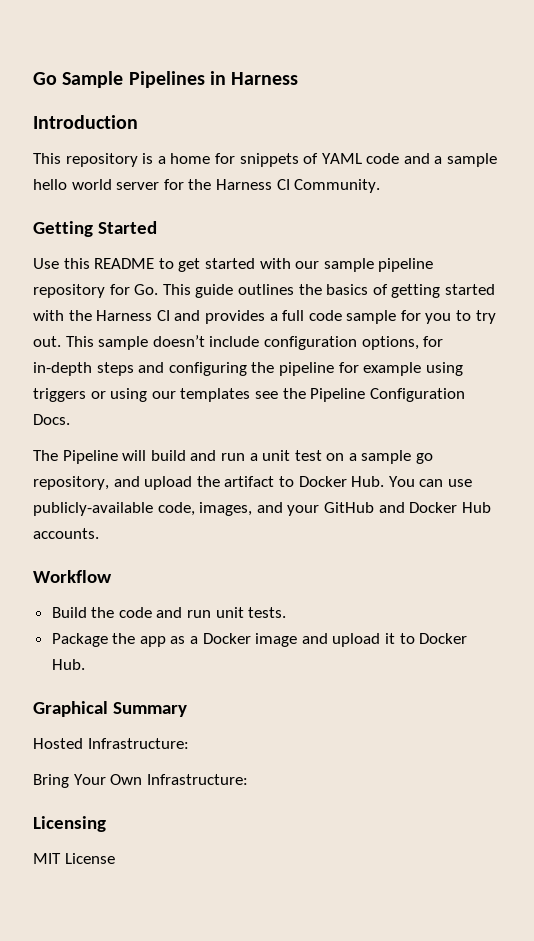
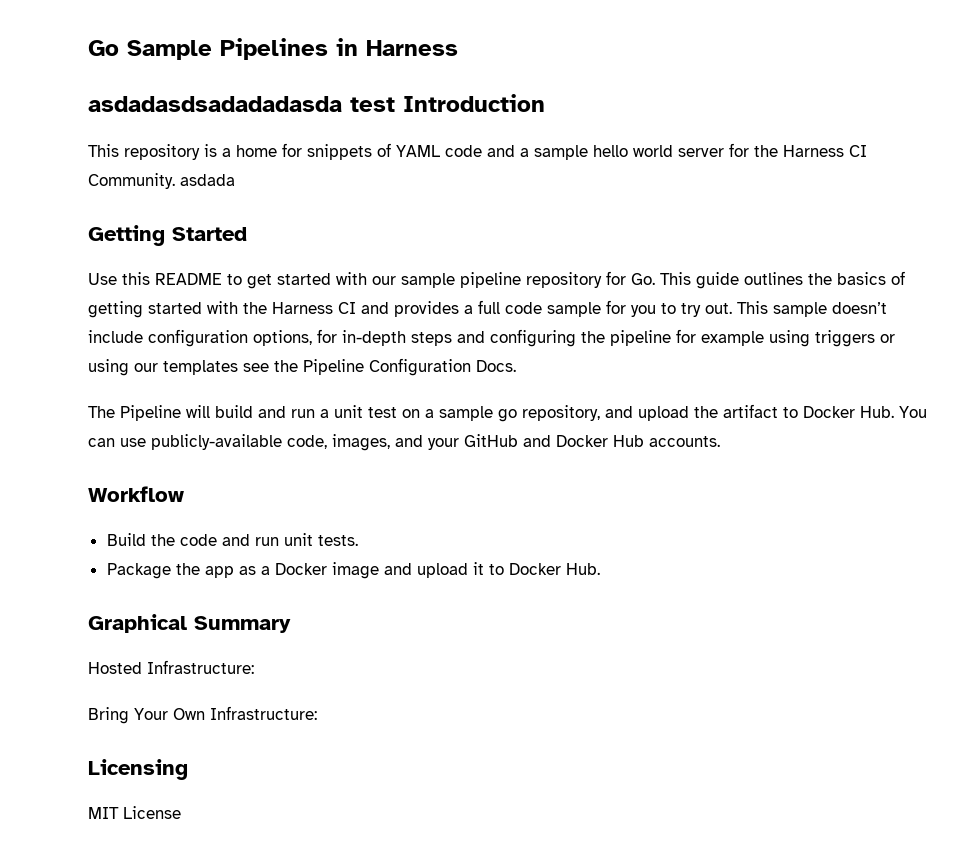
(299, 78) none -> [88,96,395,112] asdadasdsadadadasda test
(381, 186) none -> [180,174,235,186] asdada

